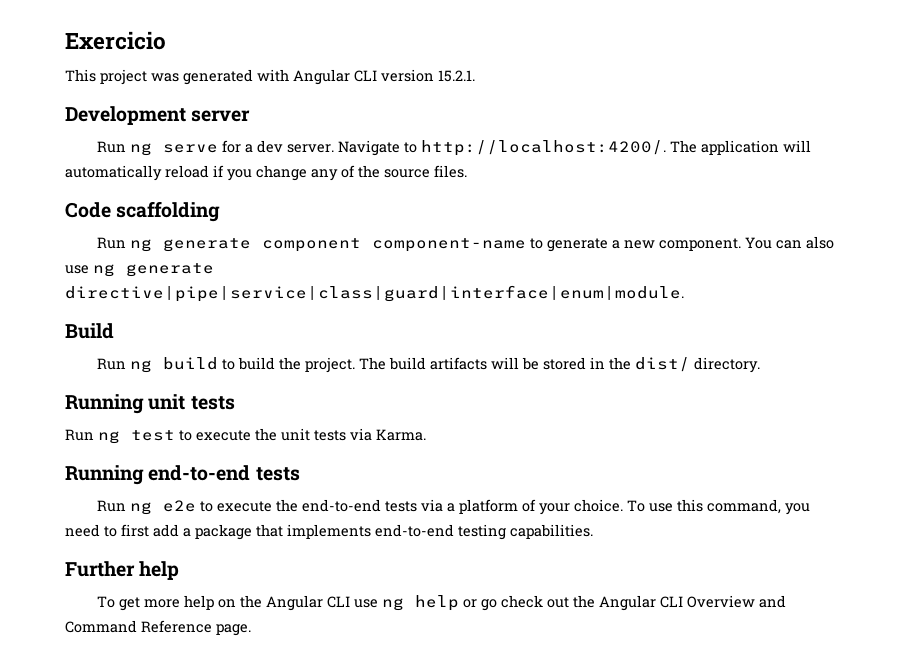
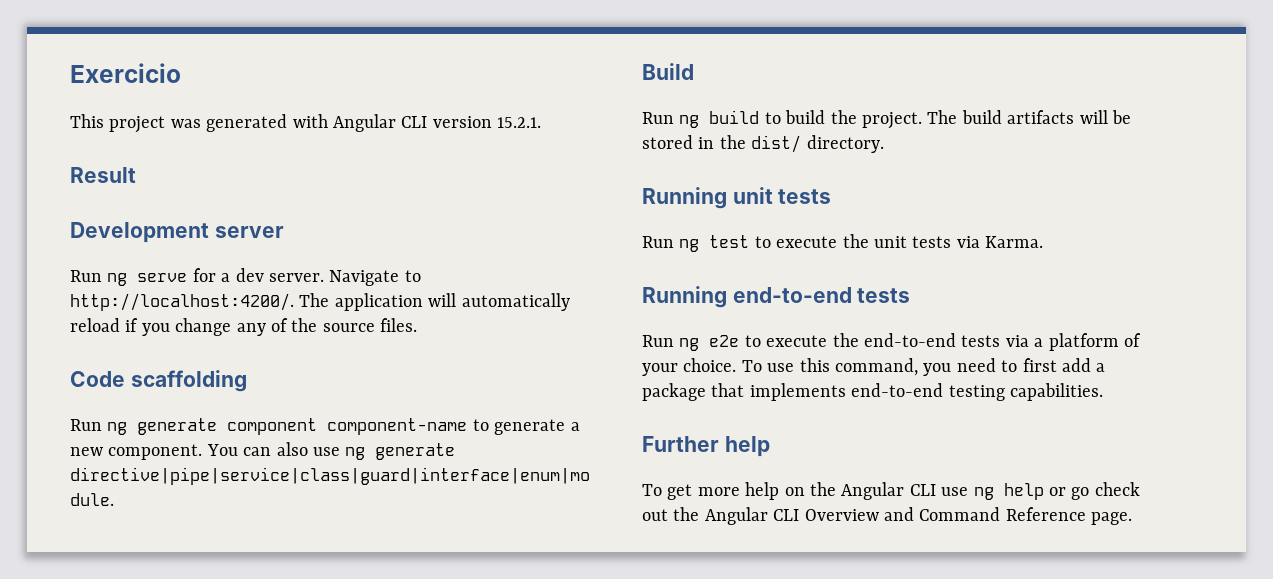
(475, 76) none -> [70,167,136,183] // Result

